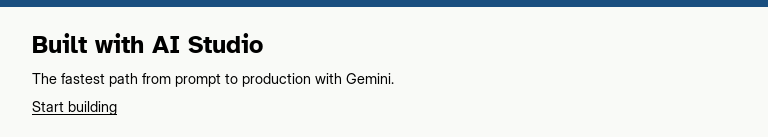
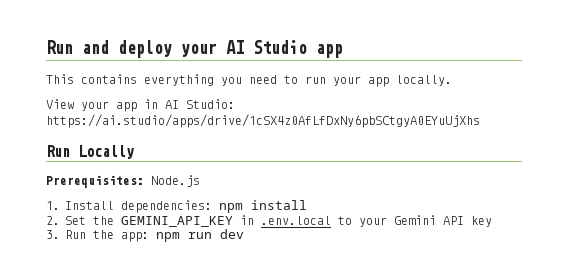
[32,33,263,53] [32,73,394,87] [32,101,117,115] Built with AI Studio // The fastest path from prompt to production with Gemini. // Start building -> [46,40,343,58] [46,74,452,87] [46,99,235,112] [46,114,480,128] [46,145,134,159] [46,175,200,188] [46,200,307,213] [46,215,492,227] [46,229,244,242] Run and deploy your AI Studio app // This contains everything you need to run your app locally. // View your app in AI Studio: https://ai.studio/apps/drive/1cSX4z0AfLfDxNy6pbSCtgyA0EYuUjXhs // Run Locally // Prerequisites: Node.js // 1. Install dependencies: npm install // 2. Set the GEMINI_API_KEY in .env.local to your Gemini API key // 3. Run the app: npm run dev

